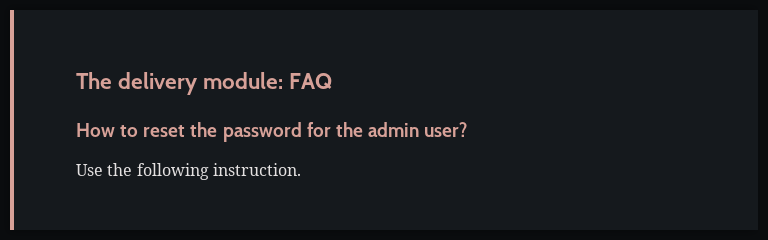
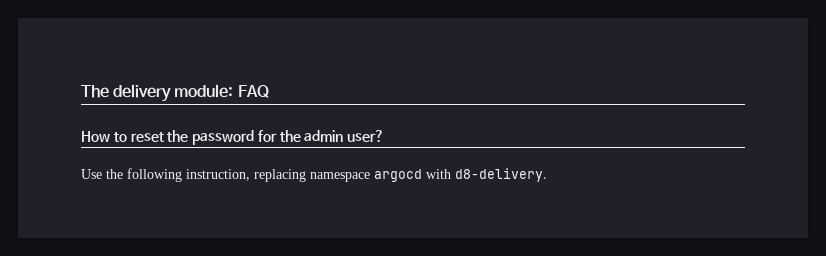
[212,163,301,176] instruction. -> [186,168,547,182] instruction, replacing namespace argocd with d8-delivery.

